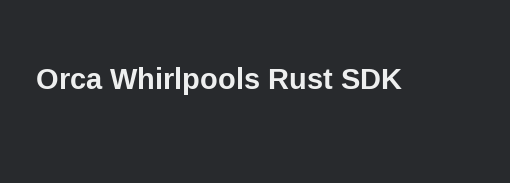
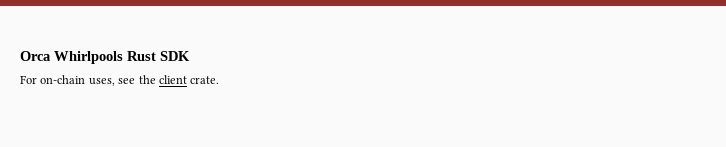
(402, 79) none -> [20,75,220,86] // For on-chain uses, see the client crate.

